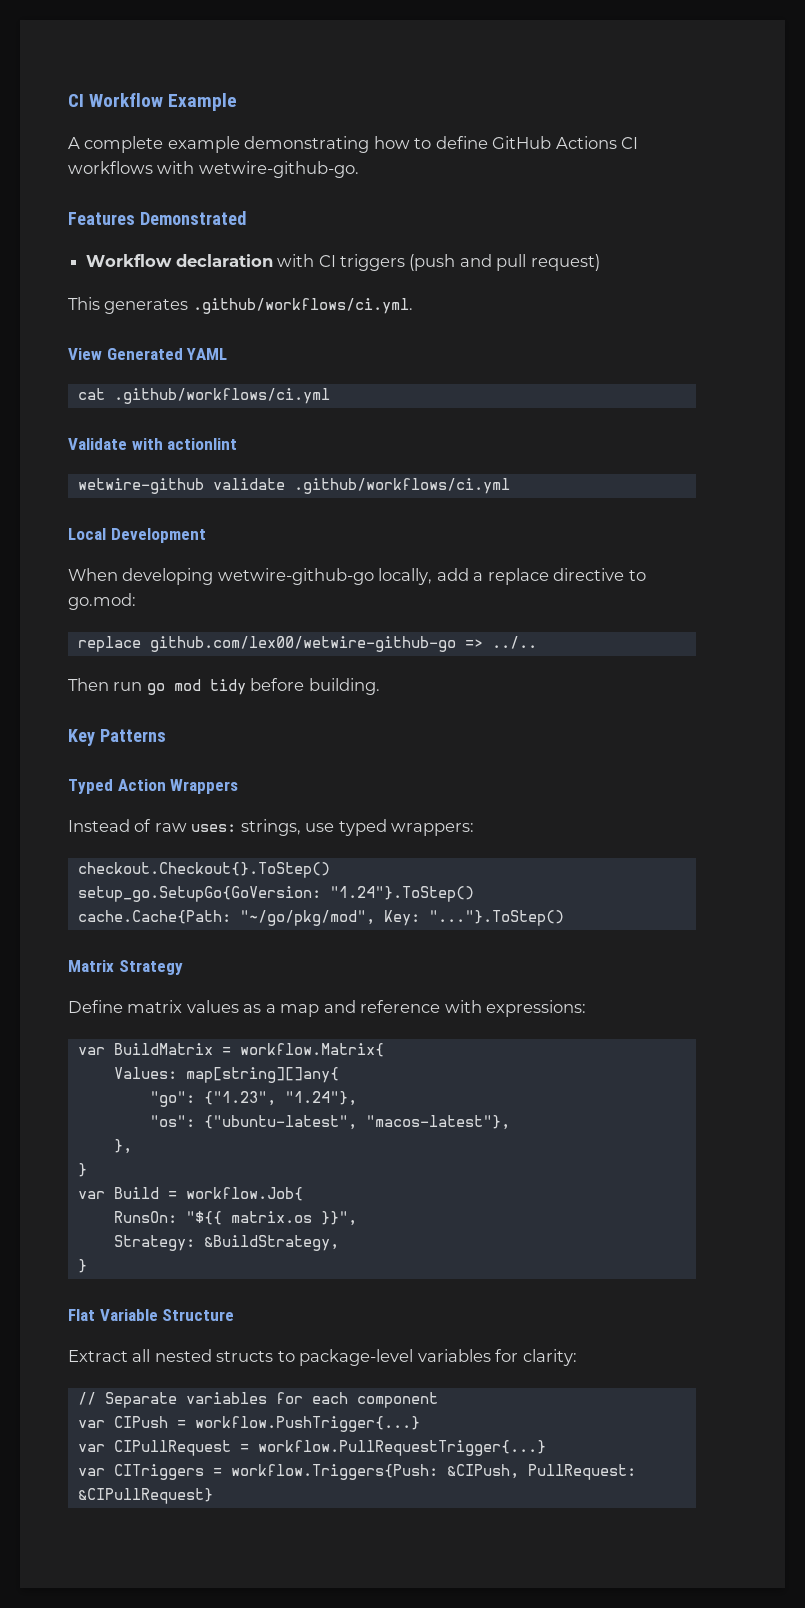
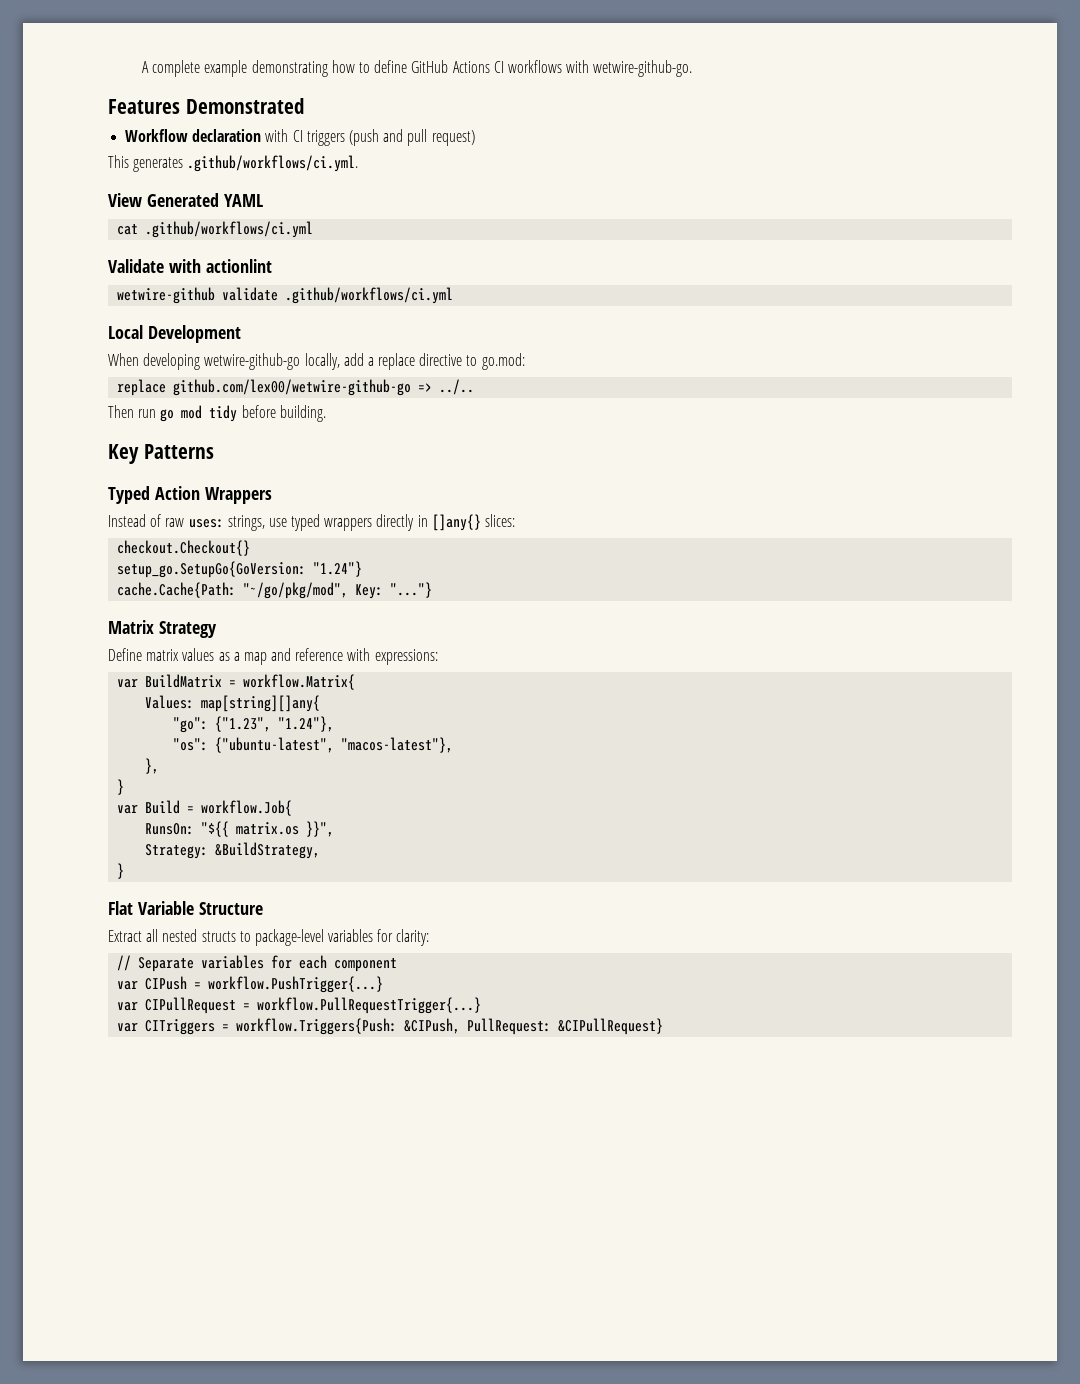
[68,93,238,111] CI Workflow Example // -> (142, 67) none
[391,823,475,836] [77,862,330,878] wrappers: // checkout.Checkout{}.ToStep() -> [324,514,516,531] [117,540,251,556] wrappers directly in []any{} slices: // checkout.Checkout{}
[329,886,474,902] "1.24"}.ToStep() -> [313,561,363,577] "1.24"}
[428,910,564,926] "..."}.ToStep() -> [390,582,433,598] "..."}

